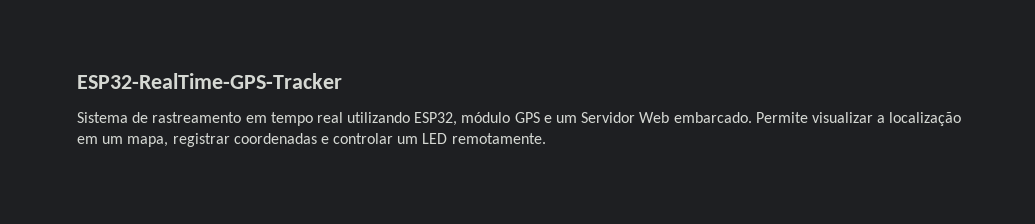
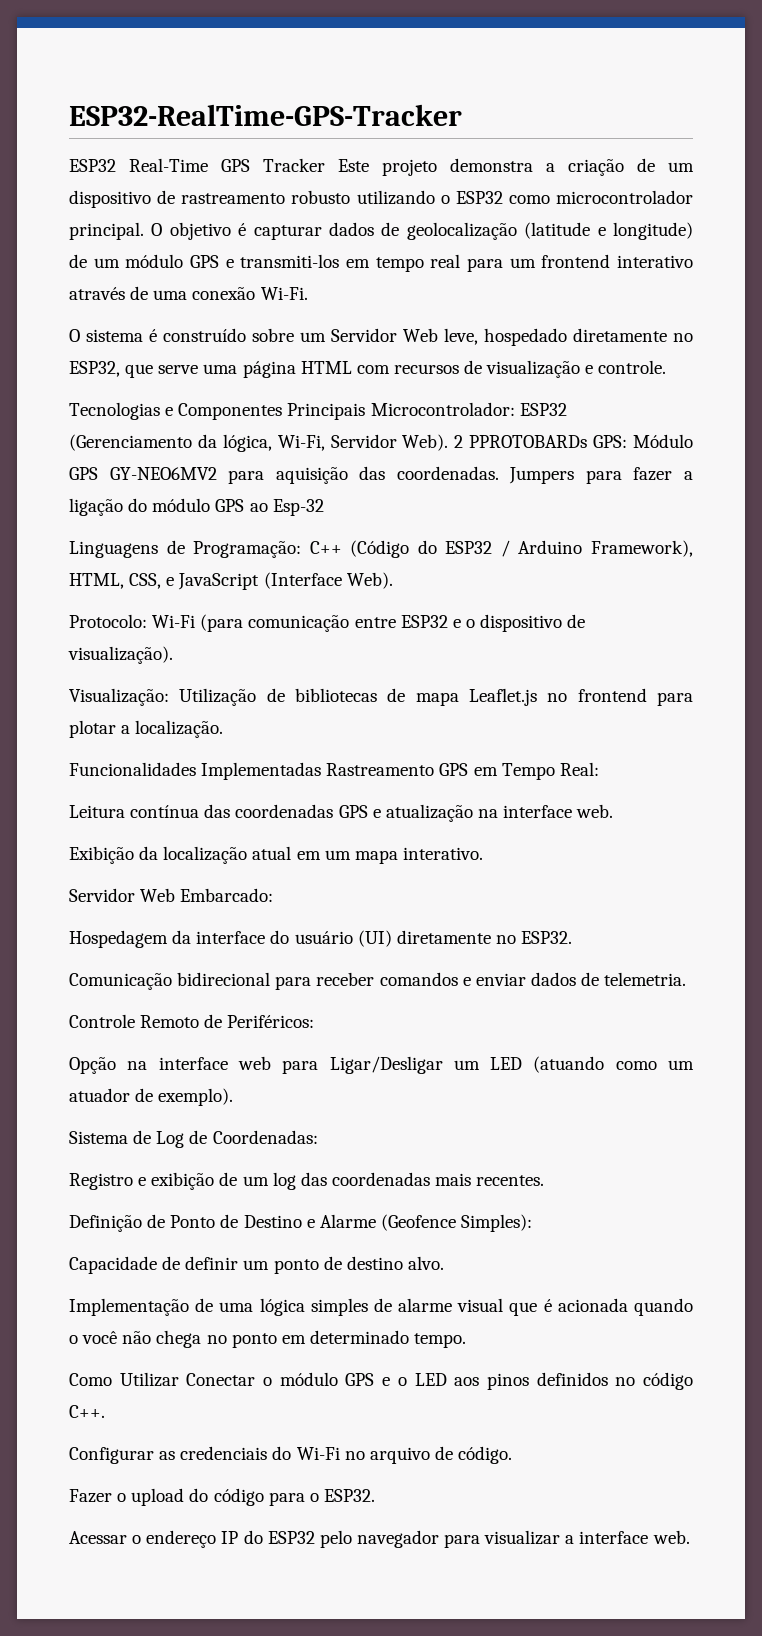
[77,112,962,126] [77,133,546,147] Sistema de rastreamento em tempo real utilizando ESP32, módulo GPS e um Servidor Web embarcado. Permite visualizar a localização em um mapa, registrar coordenadas e controlar um LED remotamente. -> [69,158,694,176] [69,190,693,208] [69,222,693,240] [69,254,694,272] [69,286,308,300] [69,328,693,346] [69,360,667,378] [69,402,567,420] [69,434,694,452] [69,466,693,484] [69,498,324,516] [69,540,693,558] [69,572,393,590] [69,614,586,632] [68,646,173,664] [69,688,693,706] [69,720,224,738] [69,762,599,780] [69,804,614,822] [69,846,483,864] [69,888,274,902] [69,930,573,948] [69,972,687,990] [69,1014,315,1028] [69,1056,694,1074] [69,1088,234,1106] [69,1130,318,1148] [69,1172,545,1190] [69,1214,533,1232] [69,1256,444,1274] [69,1298,693,1316] [69,1330,467,1348] [69,1372,693,1390] [69,1405,105,1418] [69,1446,513,1464] [69,1488,375,1506] [69,1530,690,1548] ESP32 Real-Time GPS Tracker Este projeto demonstra a criação de um dispositivo de rastreamento robusto utilizando o ESP32 como microcontrolador principal. O objetivo é capturar dados de geolocalização (latitude e longitude) de um módulo GPS e transmiti-los em tempo real para um frontend interativo através de uma conexão Wi-Fi. // O sistema é construído sobre um Servidor Web leve, hospedado diretamente no ESP32, que serve uma página HTML com recursos de visualização e controle. // Tecnologias e Componentes Principais Microcontrolador: ESP32 (Gerenciamento da lógica, Wi-Fi, Servidor Web). 2 PPROTOBARDs GPS: Módulo GPS GY-NEO6MV2 para aquisição das coordenadas. Jumpers para fazer a ligação do módulo GPS ao Esp-32 // Linguagens de Programação: C++ (Código do ESP32 / Arduino Framework), HTML, CSS, e JavaScript (Interface Web). // Protocolo: Wi-Fi (para comunicação entre ESP32 e o dispositivo de visualização). // Visualização: Utilização de bibliotecas de mapa Leaflet.js no frontend para plotar a localização. // Funcionalidades Implementadas Rastreamento GPS em Tempo Real: // Leitura contínua das coordenadas GPS e atualização na interface web. // Exibição da localização atual em um mapa interativo. // Servidor Web Embarcado: // Hospedagem da interface do usuário (UI) diretamente no ESP32. // Comunicação bidirecional para receber comandos e enviar dados de telemetria. // Controle Remoto de Periféricos: // Opção na interface web para Ligar/Desligar um LED (atuando como um atuador de exemplo). // Sistema de Log de Coordenadas: // Registro e exibição de um log das coordenadas mais recentes. // Definição de Ponto de Destino e Alarme (Geofence Simples): // Capacidade de definir um ponto de destino alvo. // Implementação de uma lógica simples de alarme visual que é acionada quando o você não chega no ponto em determinado tempo. // Como Utilizar Conectar o módulo GPS e o LED aos pinos definidos no código C++. // Configurar as credenciais do Wi-Fi no arquivo de código. // Fazer o upload do código para o ESP32. // Acessar o endereço IP do ESP32 pelo navegador para visualizar a interface web.

